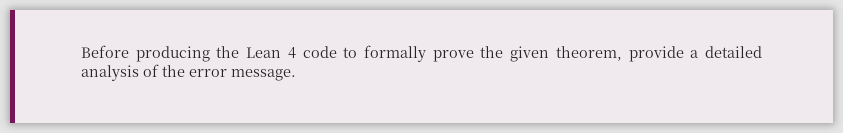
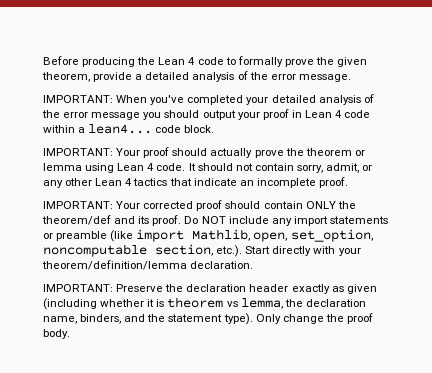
(296, 75) none -> [43,94,374,105] [42,109,371,120] [43,124,215,134] [43,147,365,158] [43,163,373,173] [43,177,348,188] [43,200,356,211] [42,215,388,226] [43,229,373,242] [43,244,361,257] [42,260,254,270] [43,284,377,294] [43,297,366,310] [43,313,373,325] [43,329,70,339] // IMPORTANT: When you've completed your detailed analysis of the error message you should output your proof in Lean 4 code within a lean4... code block. // IMPORTANT: Your proof should actually prove the theorem or lemma using Lean 4 code. It should not contain sorry, admit, or any other Lean 4 tactics that indicate an incomplete proof. // IMPORTANT: Your corrected proof should contain ONLY the theorem/def and its proof. Do NOT include any import statements or preamble (like import Mathlib, open, set_option, noncomputable section, etc.). Start directly with your theorem/definition/lemma declaration. // IMPORTANT: Preserve the declaration header exactly as given (including whether it is theorem vs lemma, the declaration name, binders, and the statement type). Only change the proof body.

